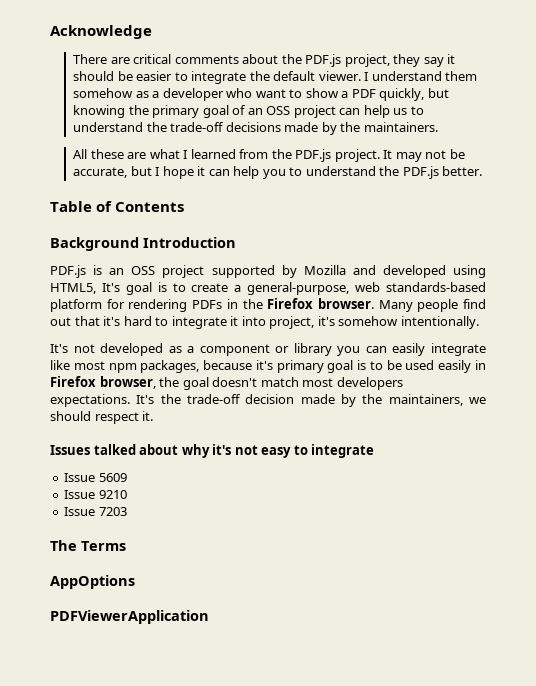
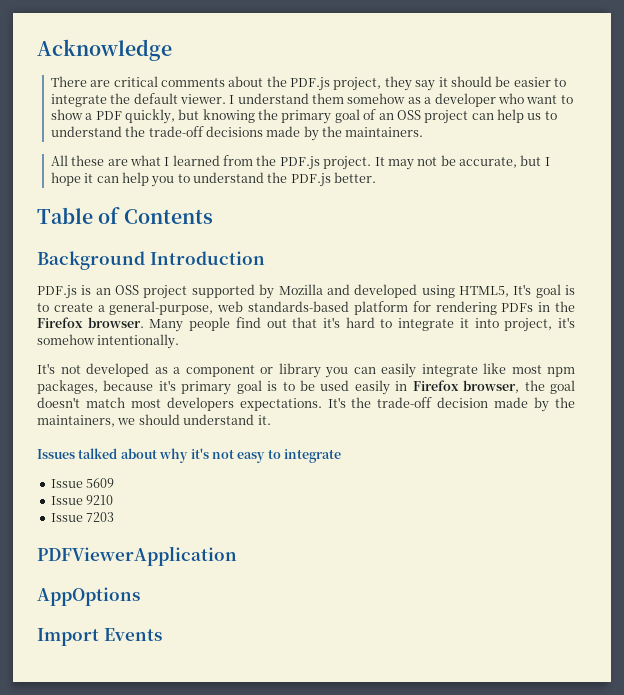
[94,412,139,424] respect -> [183,414,255,425] understand
[50,540,126,551] The Terms -> [37,546,237,566] PDFViewerApplication
[50,610,209,624] PDFViewerApplication -> [37,628,162,646] Import Events

